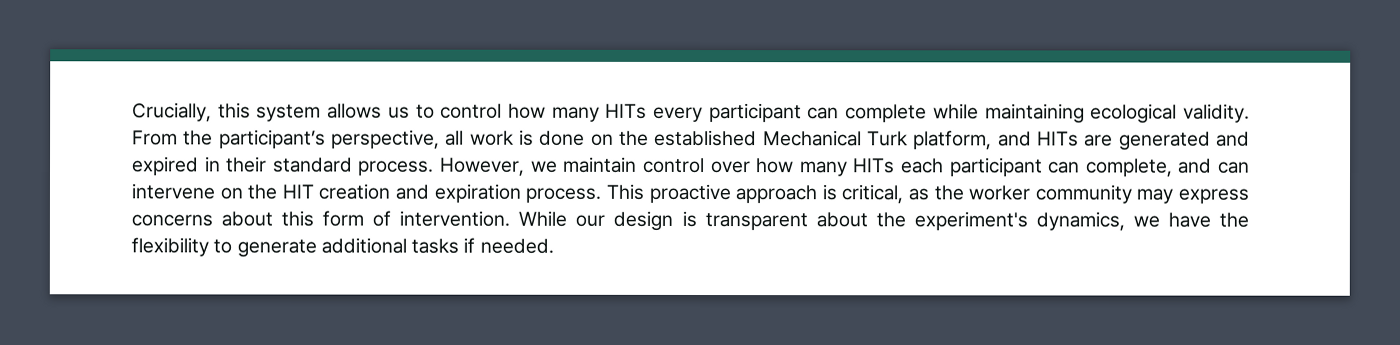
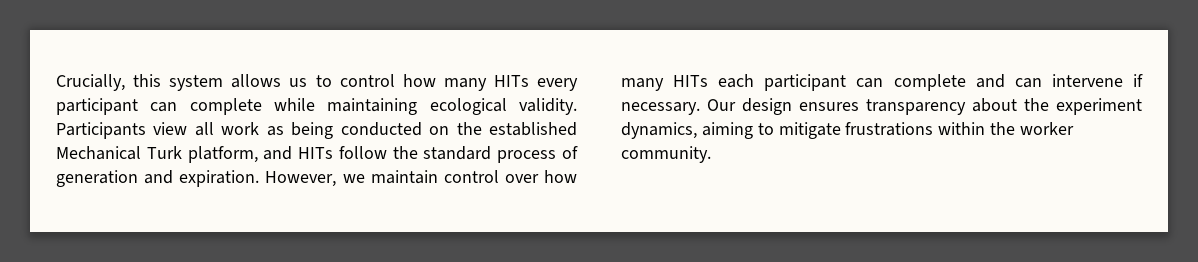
[132,129,586,149] From the participant’s perspective, all work is done -> [56,122,422,139] Participants view all work as being conducted
[1084,131,1251,151] [131,156,435,176] are generated and expired in their standard process. -> [338,146,578,163] [56,170,260,187] follow the standard process of generation and expiration.
[1084,158,1173,177] complete, -> [893,74,966,91] complete
[219,183,1249,204] [131,210,1249,231] [131,237,554,258] on the HIT creation and expiration process. This proactive approach is critical, as the worker community may express concerns about this form of intervention. While our design is transparent about the experiment's dynamics, we have the flexibility to generate additional tasks if needed. -> [1133,74,1143,87] [621,98,1142,115] [621,122,1075,139] [621,146,711,163] if necessary. Our design ensures transparency about the experiment dynamics, aiming to mitigate frustrations within the worker community.

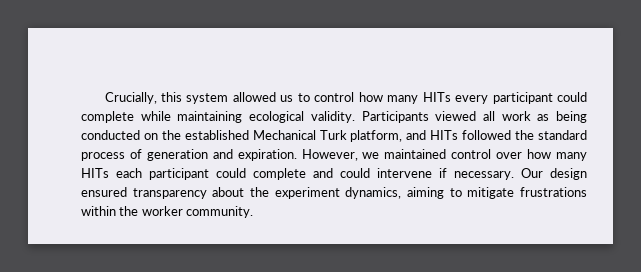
[231,74,282,88] allows -> [232,92,276,102] allowed
[150,102,178,112] can -> [556,92,587,102] could
[153,122,188,135] view -> [435,111,477,121] viewed
[338,146,387,159] follow -> [462,130,512,140] followed
[370,170,438,184] maintain -> [384,149,447,159] maintained
[856,78,884,88] can -> [216,168,246,178] could
[1014,78,1042,88] can -> [340,168,370,178] could
[799,102,859,111] ensures -> [81,187,127,197] ensured

